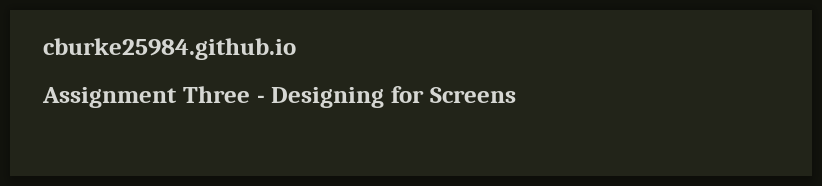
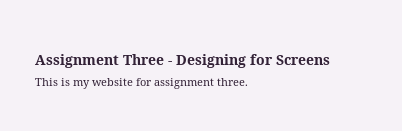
[43,38,296,60] cburke25984.github.io // -> (35, 61) none
(516, 95) none -> [35,78,248,89] // This is my website for assignment three.

